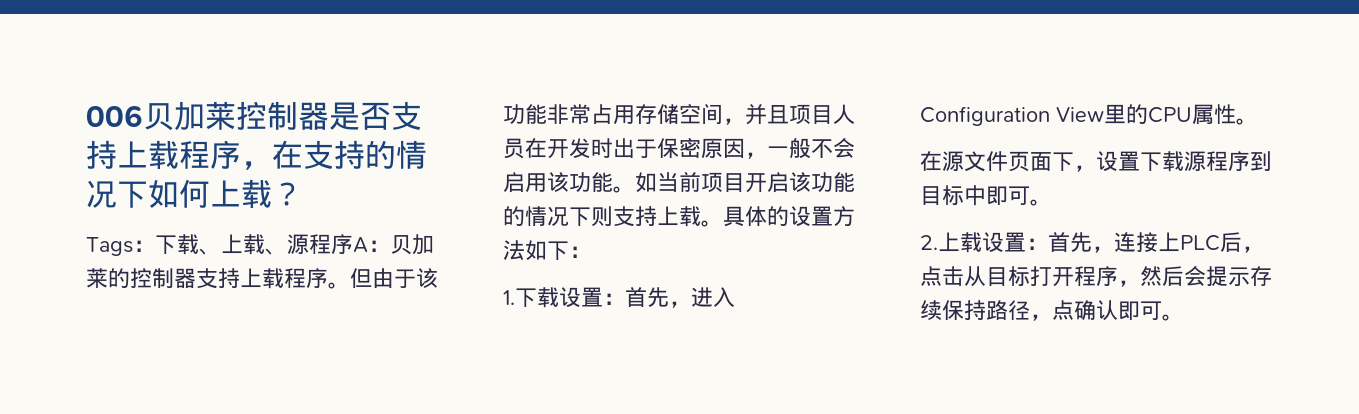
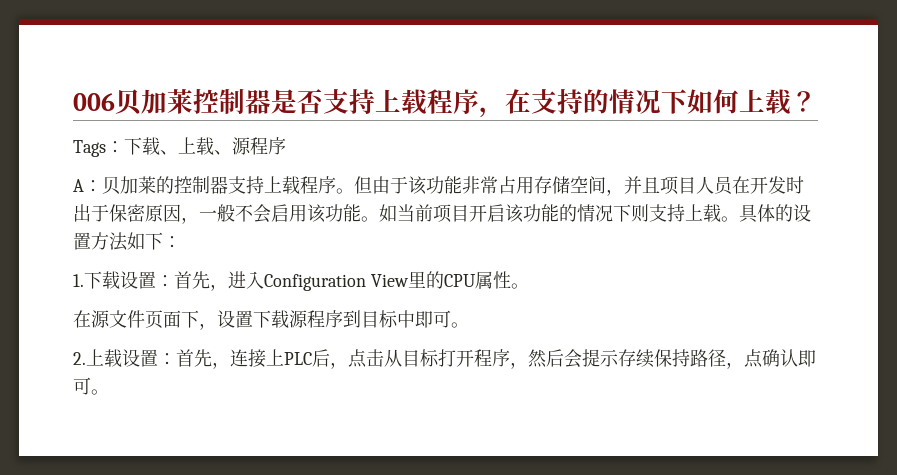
(353, 244) none -> (286, 146) //

